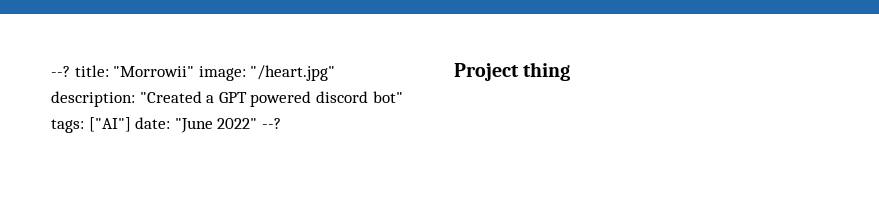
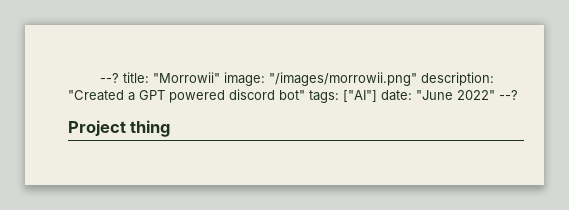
[250,65,336,81] "/heart.jpg" -> [268,72,417,86] "/images/morrowii.png"

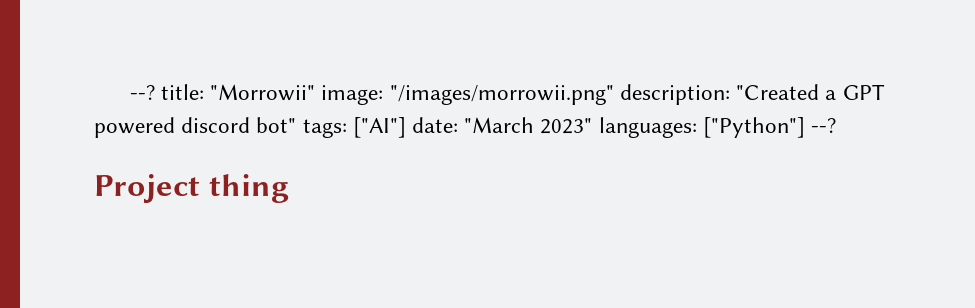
[416,90,495,100] "June 2022" -> [464,117,805,138] "March 2023" languages: ["Python"]

